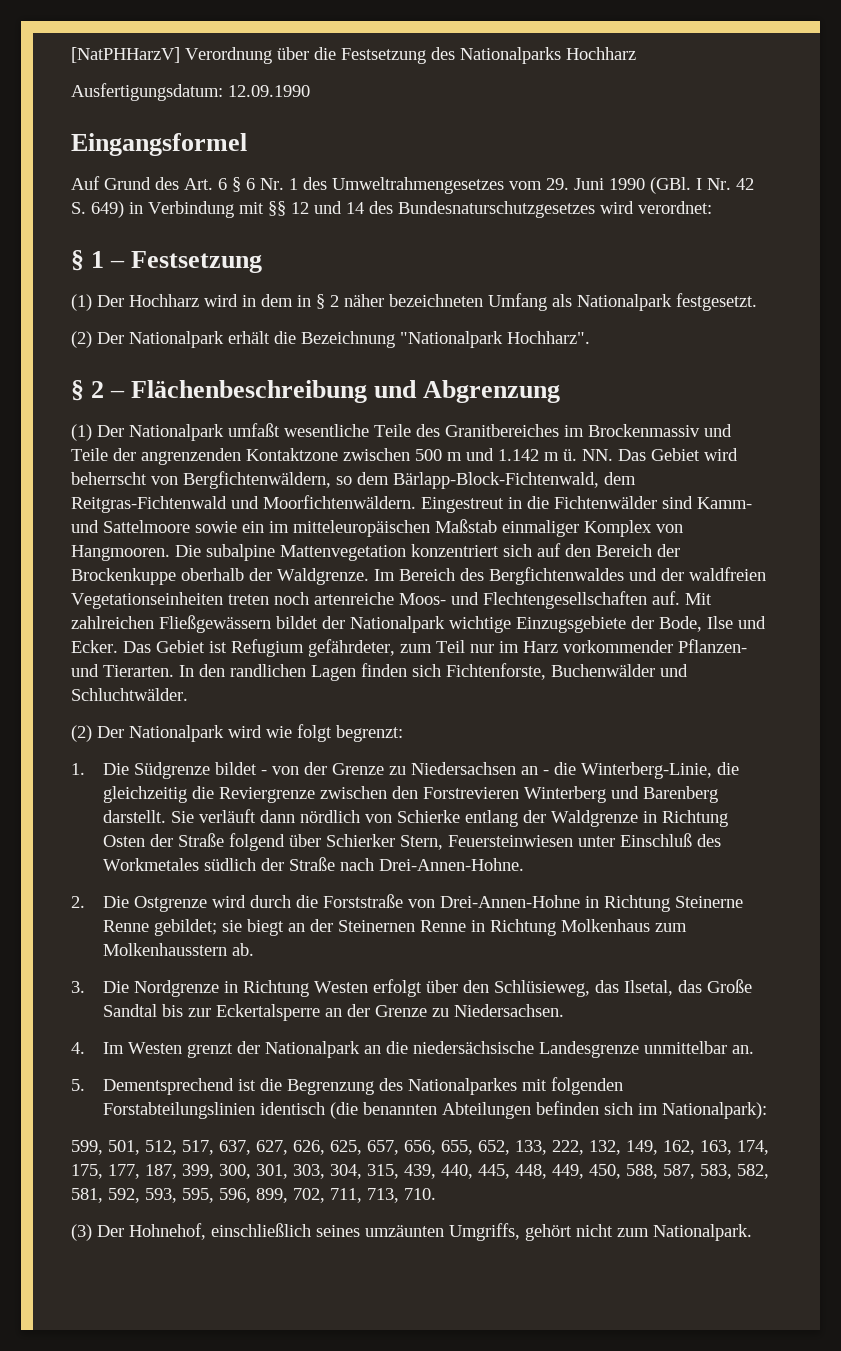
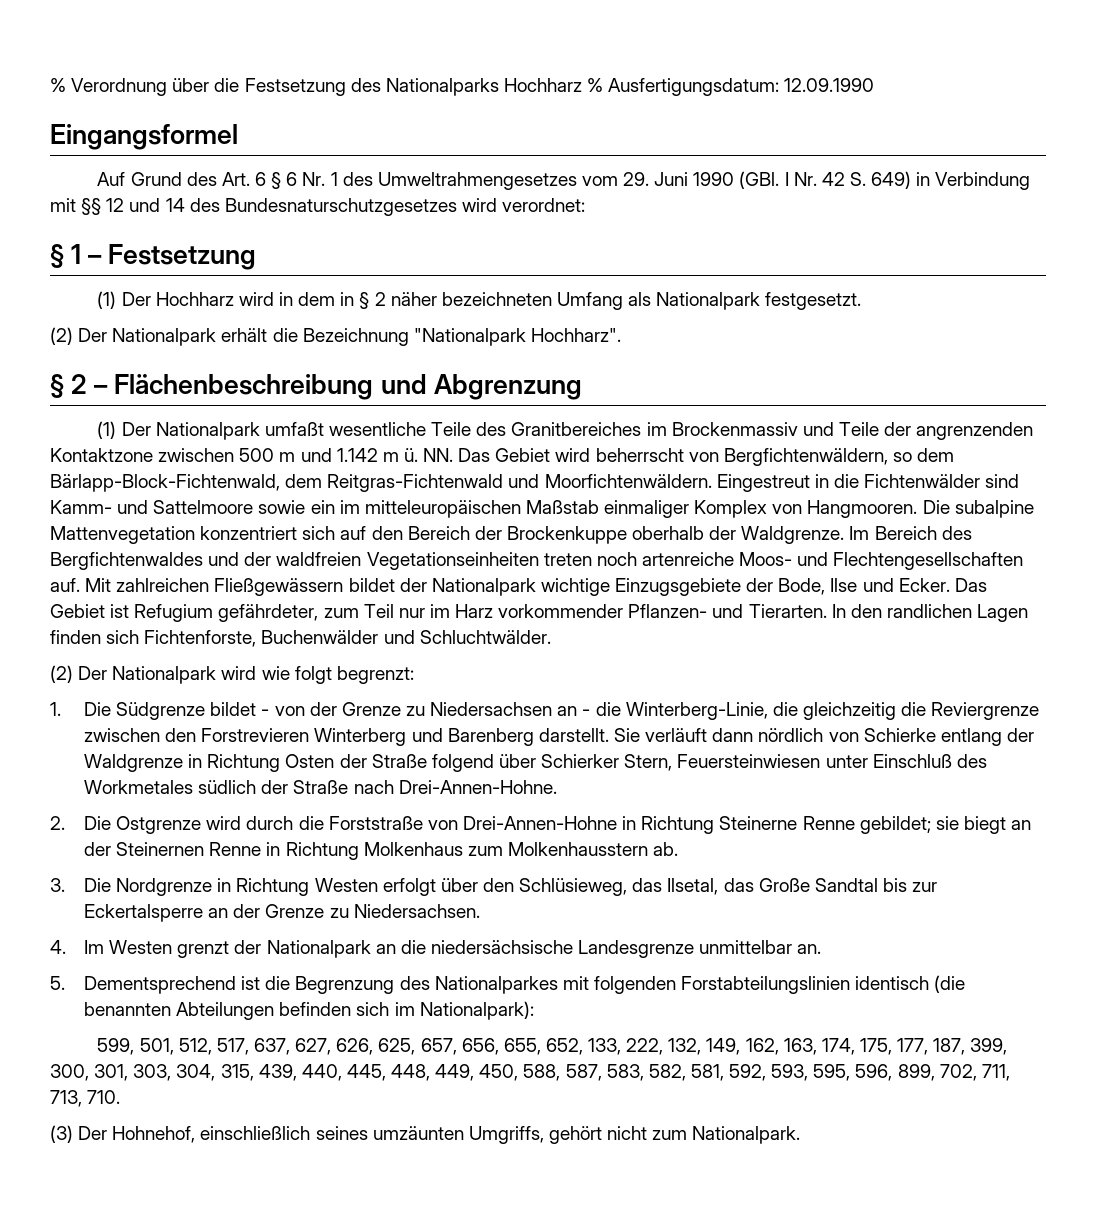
[71,47,180,63] [NatPHHarzV] -> [50,78,66,92] %
(636, 53) // -> [587,78,604,92] %

